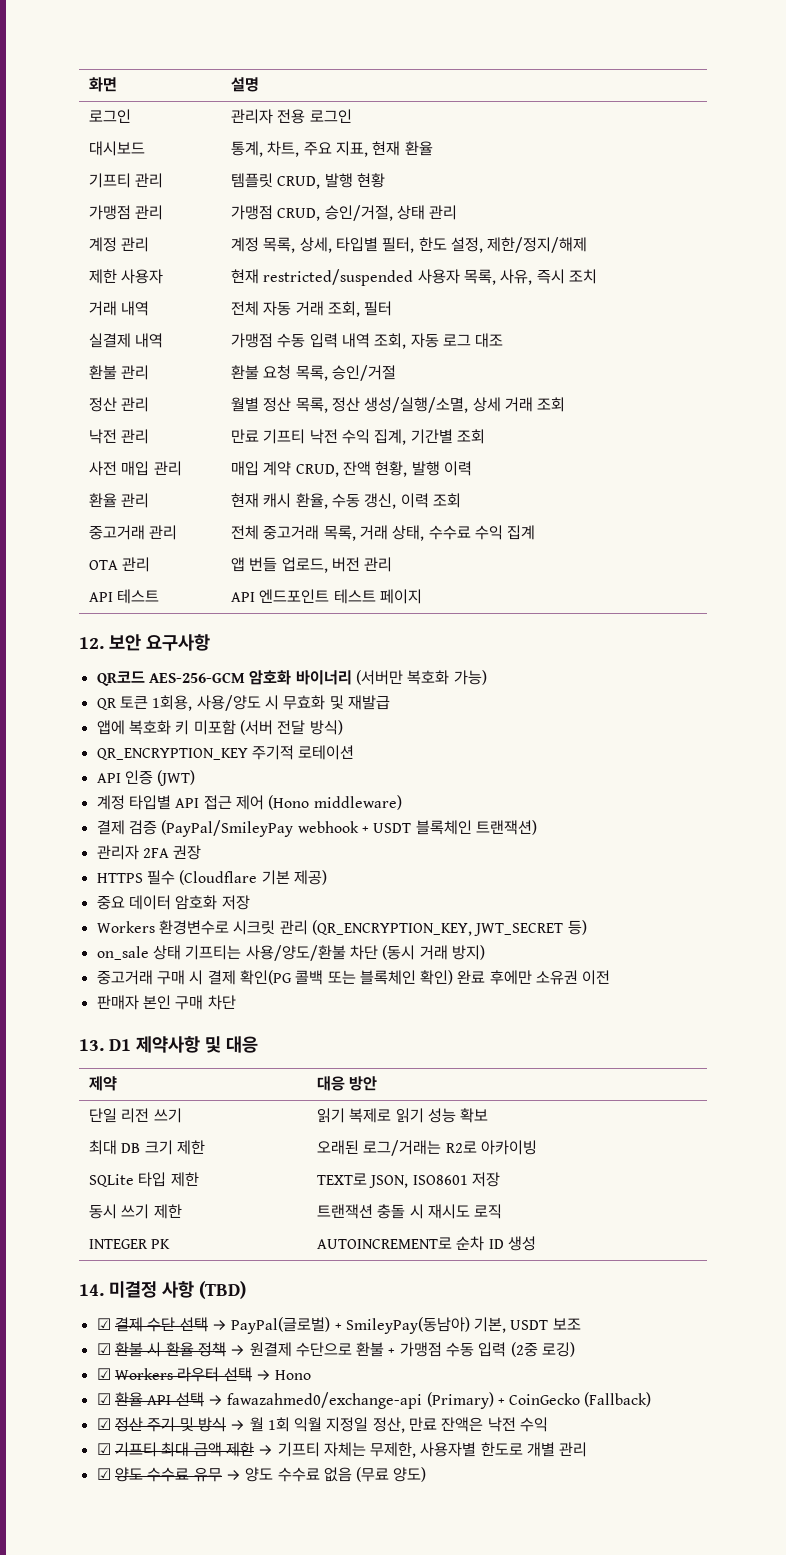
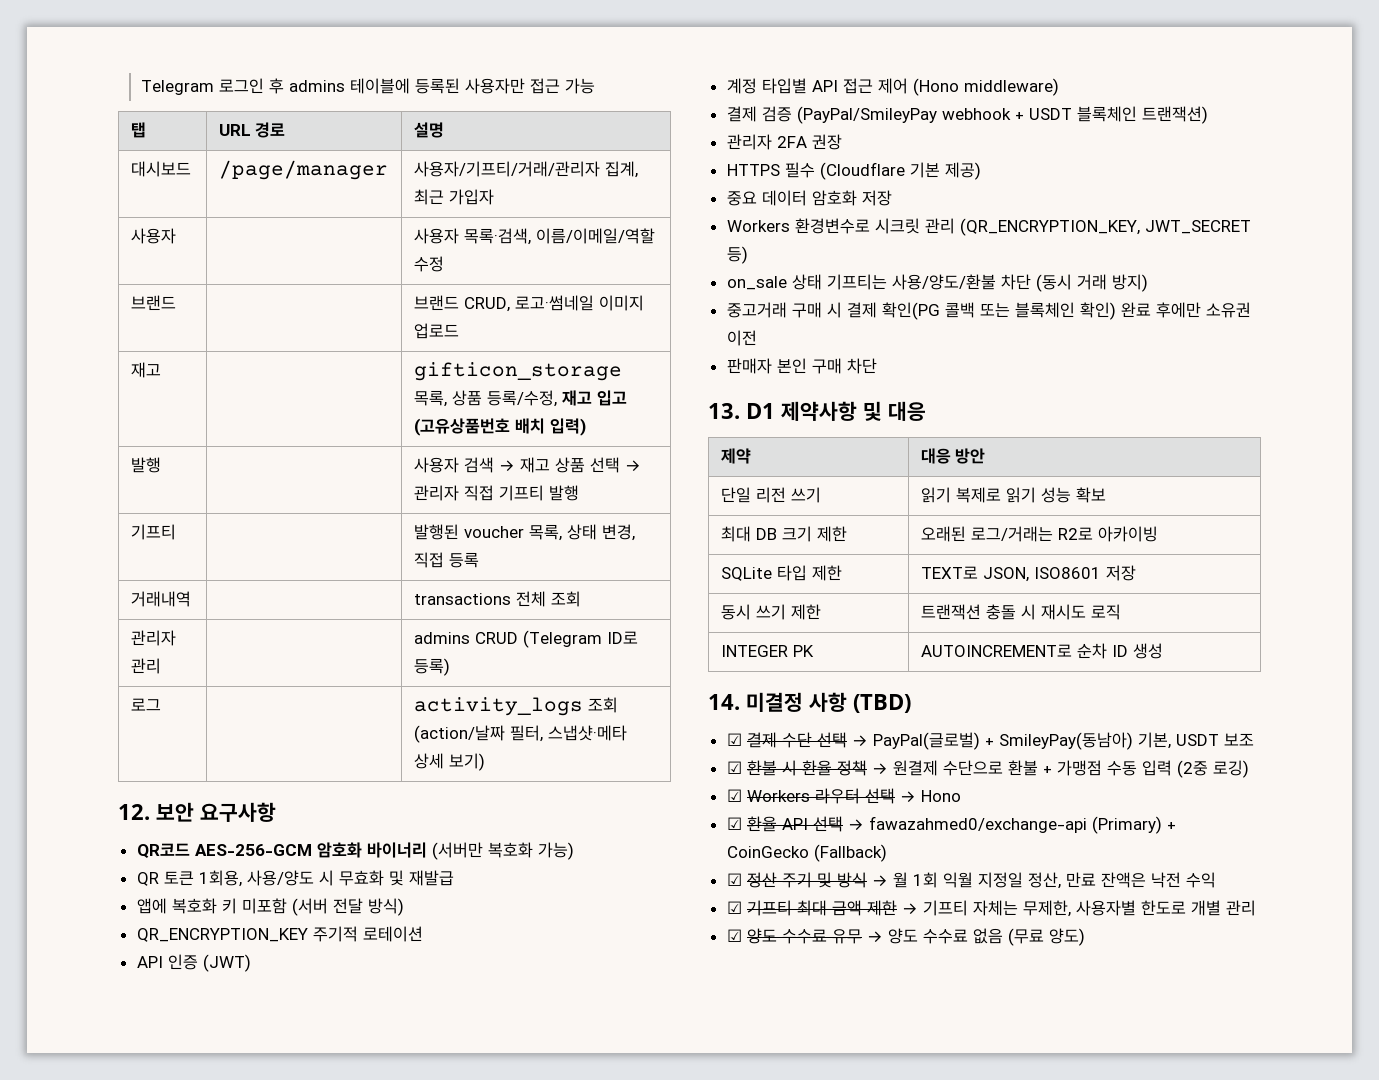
[89,77,118,92] [231,77,260,92] [89,109,132,123] [231,109,352,124] [89,141,146,156] [231,141,433,157] [89,173,164,188] [231,173,385,189] [89,205,164,220] [231,205,458,221] [89,237,150,252] [231,237,588,253] [89,269,164,284] [231,269,597,286] [89,301,150,316] [231,301,393,317] [89,333,164,348] [231,333,504,349] [89,365,150,380] [231,365,396,381] [89,397,150,412] [231,397,566,413] [89,429,150,444] [231,429,485,445] [89,461,182,476] [231,461,472,477] [89,493,150,508] [231,493,461,509] [89,525,178,540] [231,525,536,541] [89,557,151,572] [231,557,393,573] [89,589,160,604] [231,589,422,604] 화면 | 설명 // 로그인 | 관리자 전용 로그인 // 대시보드 | 통계, 차트, 주요 지표, 현재 환율 // 기프티 관리 | 템플릿 CRUD, 발행 현황 // 가맹점 관리 | 가맹점 CRUD, 승인/거절, 상태 관리 // 계정 관리 | 계정 목록, 상세, 타입별 필터, 한도 설정, 제한/정지/해제 // 제한 사용자 | 현재 restricted/suspended 사용자 목록, 사유, 즉시 조치 // 거래 내역 | 전체 자동 거래 조회, 필터 // 실결제 내역 | 가맹점 수동 입력 내역 조회, 자동 로그 대조 // 환불 관리 | 환불 요청 목록, 승인/거절 // 정산 관리 | 월별 정산 목록, 정산 생성/실행/소멸, 상세 거래 조회 // 낙전 관리 | 만료 기프티 낙전 수익 집계, 기간별 조회 // 사전 매입 관리 | 매입 계약 CRUD, 잔액 현황, 발행 이력 // 환율 관리 | 현재 캐시 환율, 수동 갱신, 이력 조회 // 중고거래 관리 | 전체 중고거래 목록, 거래 상태, 수수료 수익 집계 // OTA 관리 | 앱 번들 업로드, 버전 관리 // API 테스트 | API 엔드포인트 테스트 페이지 -> [140,78,595,95] [130,122,146,138] [218,122,286,138] [413,122,444,138] [130,161,191,177] [218,160,388,180] [413,161,638,178] [413,189,494,205] [130,228,176,244] [413,228,655,245] [413,256,444,272] [130,295,176,311] [413,295,644,312] [413,323,459,339] [130,362,161,378] [413,362,622,381] [413,390,627,407] [413,418,586,436] [130,457,161,473] [413,457,641,473] [413,485,579,501] [130,524,176,540] [413,524,635,541] [413,552,479,568] [130,591,191,607] [413,591,581,607] [130,630,176,646] [130,658,161,674] [413,630,638,648] [413,658,450,676] [130,698,161,711] [413,697,618,716] [413,725,627,743] [413,753,485,771] Telegram 로그인 후 admins 테이블에 등록된 사용자만 접근 가능 // 탭 | URL 경로 | 설명 // 대시보드 | /page/manager | 사용자/기프티/거래/관리자 집계, 최근 가입자 // 사용자 | | 사용자 목록·검색, 이름/이메일/역할 수정 // 브랜드 | | 브랜드 CRUD, 로고·썸네일 이미지 업로드 // 재고 | | gifticon_storage 목록, 상품 등록/수정, 재고 입고 (고유상품번호 배치 입력) // 발행 | | 사용자 검색 → 재고 상품 선택 → 관리자 직접 기프티 발행 // 기프티 | | 발행된 voucher 목록, 상태 변경, 직접 등록 // 거래내역 | | transactions 전체 조회 // 관리자 관리 | | admins CRUD (Telegram ID로 등록) // 로그 | | activity_logs 조회 (action/날짜 필터, 스냅샷·메타 상세 보기)

